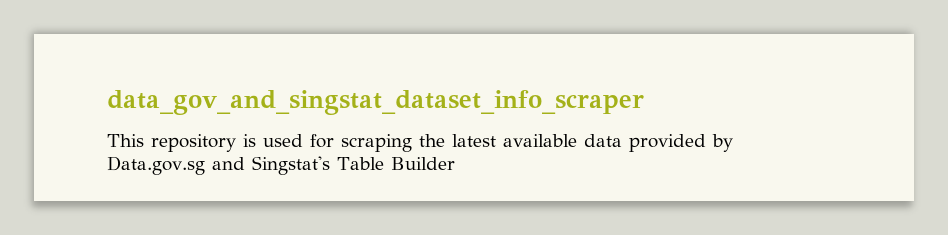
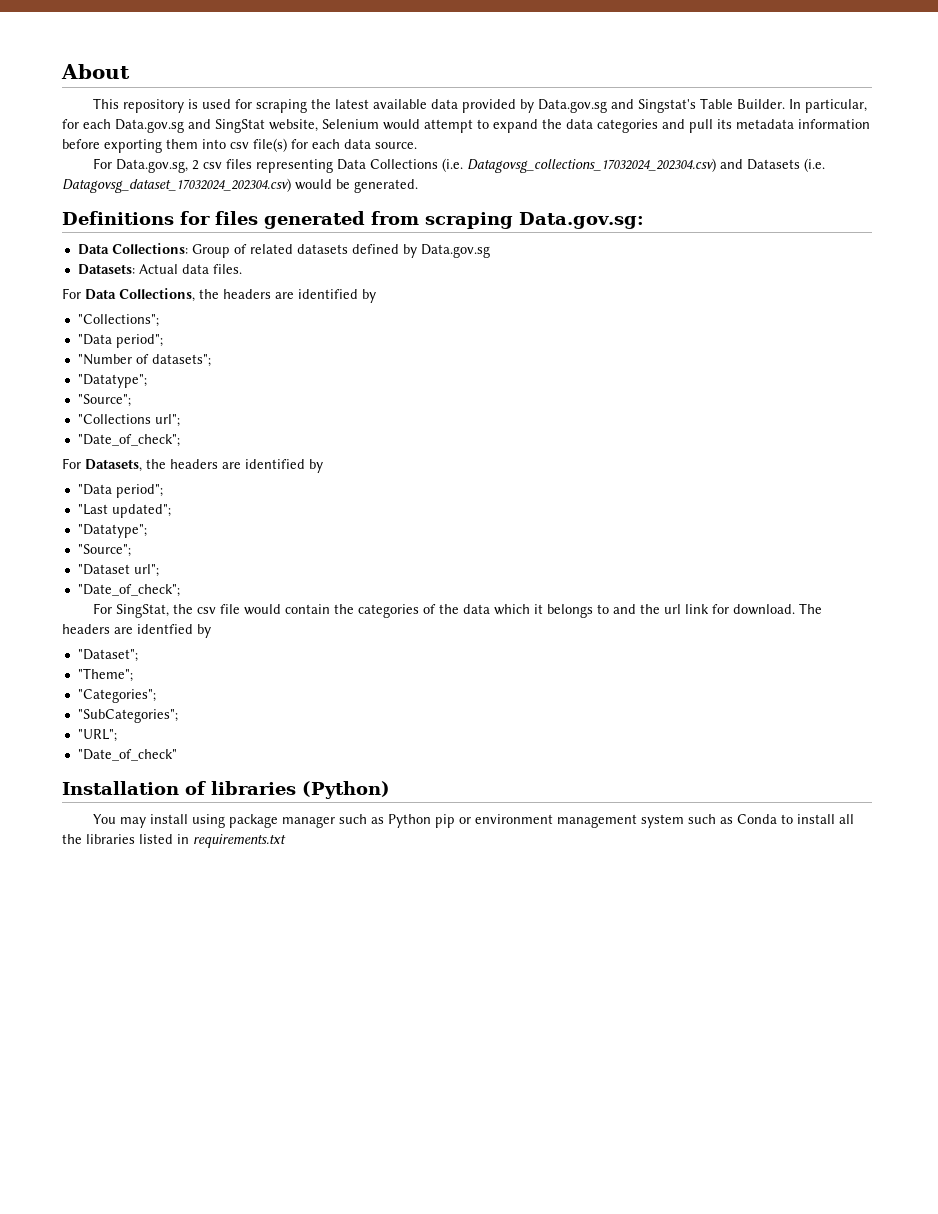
[107,90,644,115] data_gov_and_singstat_dataset_info_scraper -> [61,64,130,79] About
[390,157,455,170] Builder -> [736,99,867,113] [62,119,870,133] [62,138,417,153] [92,158,825,173] [62,178,418,193] [62,211,644,229] [77,243,490,258] [77,264,242,275] [62,288,376,303] [77,314,159,327] [77,334,163,348] [77,354,211,367] [77,374,147,388] [77,394,131,407] [77,414,180,427] [77,434,180,447] [62,458,323,473] [77,484,163,498] [77,504,171,518] [77,524,147,538] [77,544,131,557] [77,564,159,577] [77,584,180,597] [92,603,822,618] [62,624,211,638] [77,649,138,662] [77,668,133,682] [77,689,156,703] [77,709,178,723] [77,729,117,742] [77,749,177,761] [62,781,390,799] [92,814,854,828] [62,834,286,848] Builder. In particular, for each Data.gov.sg and SingStat website, Selenium would attempt to expand the data categories and pull its metadata information before exporting them into csv file(s) for each data source. // For Data.gov.sg, 2 csv files representing Data Collections (i.e. Datagovsg_collections_17032024_202304.csv) and Datasets (i.e. Datagovsg_dataset_17032024_202304.csv) would be generated. // Definitions for files generated from scraping Data.gov.sg: // Data Collections: Group of related datasets defined by Data.gov.sg // Datasets: Actual data files. // For Data Collections, the headers are identified by // "Collections"; // "Data period"; // "Number of datasets"; // "Datatype"; // "Source"; // "Collections url"; // "Date_of_check"; // For Datasets, the headers are identified by // "Data period"; // "Last updated"; // "Datatype"; // "Source"; // "Dataset url"; // "Date_of_check"; // For SingStat, the csv file would contain the categories of the data which it belongs to and the url link for download. The headers are identfied by // "Dataset"; // "Theme"; // "Categories"; // "SubCategories"; // "URL"; // "Date_of_check" // Installation of libraries (Python) // You may install using package manager such as Python pip or environment management system such as Conda to install all the libraries listed in requirements.txt

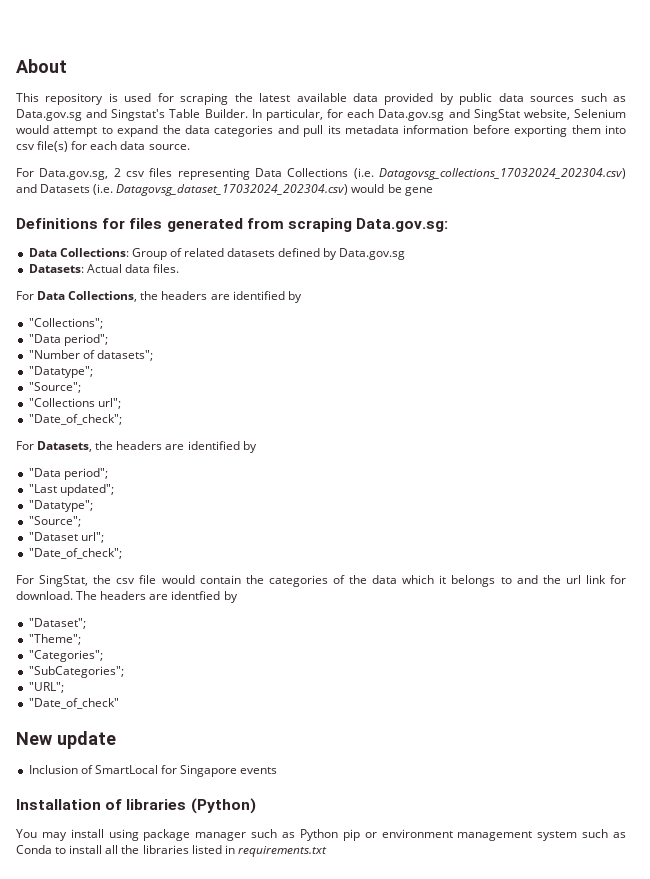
(534, 106) none -> [459,93,626,105] public data sources such as
[354,179,418,193] generated. -> [404,187,433,196] gene
(177, 755) none -> [16,731,116,749] [28,765,278,777] // New update // Inclusion of SmartLocal for Singapore events

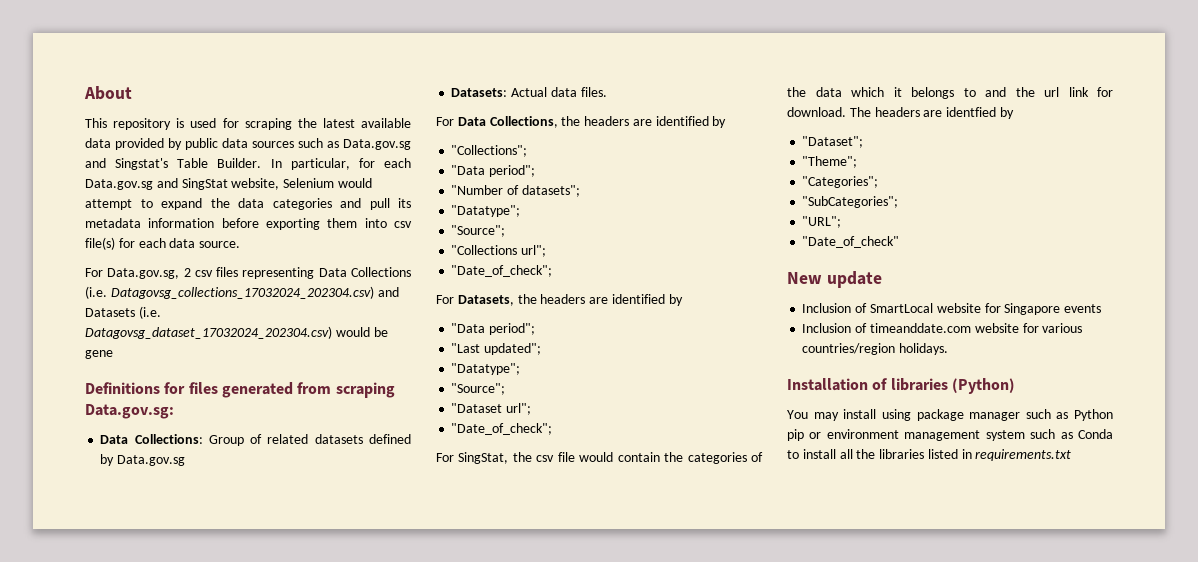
(158, 769) none -> [936,303,981,313] website
(278, 770) none -> [802,323,1083,333] [802,343,949,355] // Inclusion of timeanddate.com website for various countries/region holidays.

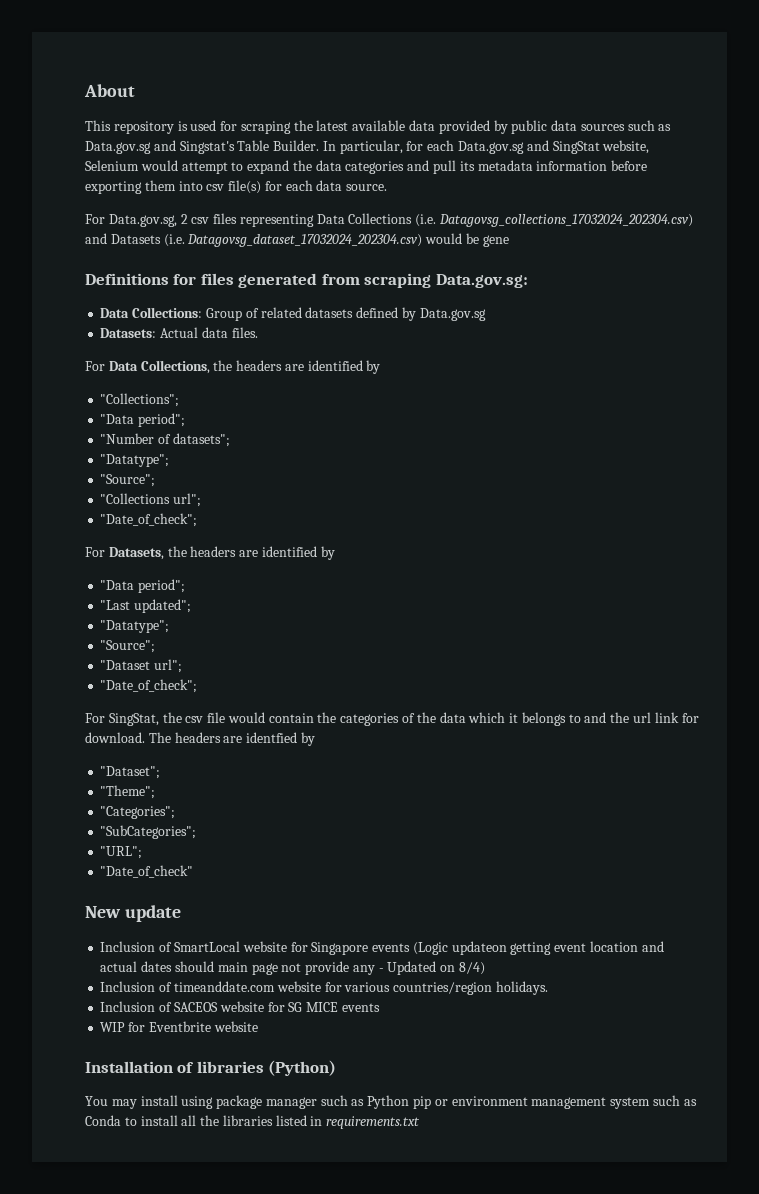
(1102, 308) none -> [412,941,664,955] [100,961,485,975] (Logic updateon getting event location and actual dates should main page not provide any - Updated on 8/4)
(949, 349) none -> [100,1001,380,1012] [100,1021,258,1032] // Inclusion of SACEOS website for SG MICE events // WIP for Eventbrite website

